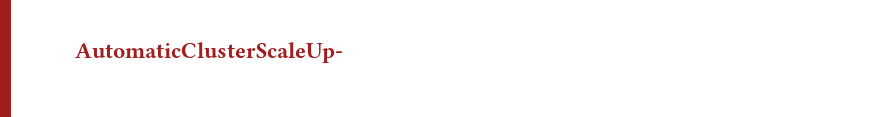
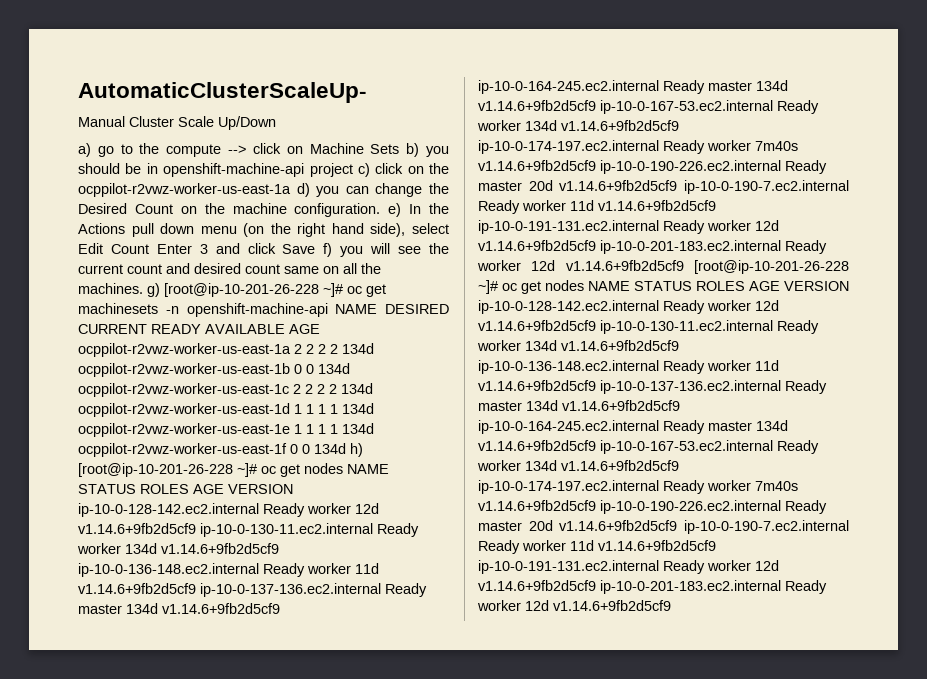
(343, 52) none -> [78,116,276,130] [78,143,449,157] [78,163,449,177] [78,183,450,197] [78,203,449,217] [78,223,449,237] [78,243,450,257] [78,263,381,274] [78,283,386,297] [78,303,449,317] [78,324,320,334] [78,343,374,357] [78,363,350,377] [78,383,373,397] [78,403,374,417] [78,423,374,437] [78,443,363,457] [78,463,389,477] [78,484,293,494] [78,503,379,517] [78,523,419,537] [77,543,279,554] [78,563,379,577] [78,583,427,597] [78,603,280,614] [478,80,788,94] [478,100,819,114] [477,120,679,131] [478,140,798,154] [478,160,827,174] [478,180,849,194] [478,200,716,214] [478,220,779,234] [478,240,827,254] [477,260,849,274] [478,280,849,294] [478,300,779,314] [478,320,819,334] [477,340,679,351] [478,360,779,374] [478,380,827,394] [478,400,680,411] [478,420,788,434] [478,440,819,454] [477,460,679,471] [478,480,798,494] [478,500,827,514] [478,520,849,534] [478,540,716,554] [478,560,779,574] [478,580,827,594] [477,600,671,611] // Manual Cluster Scale Up/Down // a) go to the compute --> click on Machine Sets b) you should be in openshift-machine-api project c) click on the ocppilot-r2vwz-worker-us-east-1a d) you can change the Desired Count on the machine configuration. e) In the Actions pull down menu (on the right hand side), select Edit Count Enter 3 and click Save f) you will see the current count and desired count same on all the machines. g) [root@ip-10-201-26-228 ~]# oc get machinesets -n openshift-machine-api NAME DESIRED CURRENT READY AVAILABLE AGE ocppilot-r2vwz-worker-us-east-1a 2 2 2 2 134d ocppilot-r2vwz-worker-us-east-1b 0 0 134d ocppilot-r2vwz-worker-us-east-1c 2 2 2 2 134d ocppilot-r2vwz-worker-us-east-1d 1 1 1 1 134d ocppilot-r2vwz-worker-us-east-1e 1 1 1 1 134d ocppilot-r2vwz-worker-us-east-1f 0 0 134d h) [root@ip-10-201-26-228 ~]# oc get nodes NAME STATUS ROLES AGE VERSION ip-10-0-128-142.ec2.internal Ready worker 12d v1.14.6+9fb2d5cf9 ip-10-0-130-11.ec2.internal Ready worker 134d v1.14.6+9fb2d5cf9 ip-10-0-136-148.ec2.internal Ready worker 11d v1.14.6+9fb2d5cf9 ip-10-0-137-136.ec2.internal Ready master 134d v1.14.6+9fb2d5cf9 ip-10-0-164-245.ec2.internal Ready master 134d v1.14.6+9fb2d5cf9 ip-10-0-167-53.ec2.internal Ready worker 134d v1.14.6+9fb2d5cf9 ip-10-0-174-197.ec2.internal Ready worker 7m40s v1.14.6+9fb2d5cf9 ip-10-0-190-226.ec2.internal Ready master 20d v1.14.6+9fb2d5cf9 ip-10-0-190-7.ec2.internal Ready worker 11d v1.14.6+9fb2d5cf9 ip-10-0-191-131.ec2.internal Ready worker 12d v1.14.6+9fb2d5cf9 ip-10-0-201-183.ec2.internal Ready worker 12d v1.14.6+9fb2d5cf9 [root@ip-10-201-26-228 ~]# oc get nodes NAME STATUS ROLES AGE VERSION ip-10-0-128-142.ec2.internal Ready worker 12d v1.14.6+9fb2d5cf9 ip-10-0-130-11.ec2.internal Ready worker 134d v1.14.6+9fb2d5cf9 ip-10-0-136-148.ec2.internal Ready worker 11d v1.14.6+9fb2d5cf9 ip-10-0-137-136.ec2.internal Ready master 134d v1.14.6+9fb2d5cf9 ip-10-0-164-245.ec2.internal Ready master 134d v1.14.6+9fb2d5cf9 ip-10-0-167-53.ec2.internal Ready worker 134d v1.14.6+9fb2d5cf9 ip-10-0-174-197.ec2.internal Ready worker 7m40s v1.14.6+9fb2d5cf9 ip-10-0-190-226.ec2.internal Ready master 20d v1.14.6+9fb2d5cf9 ip-10-0-190-7.ec2.internal Ready worker 11d v1.14.6+9fb2d5cf9 ip-10-0-191-131.ec2.internal Ready worker 12d v1.14.6+9fb2d5cf9 ip-10-0-201-183.ec2.internal Ready worker 12d v1.14.6+9fb2d5cf9

